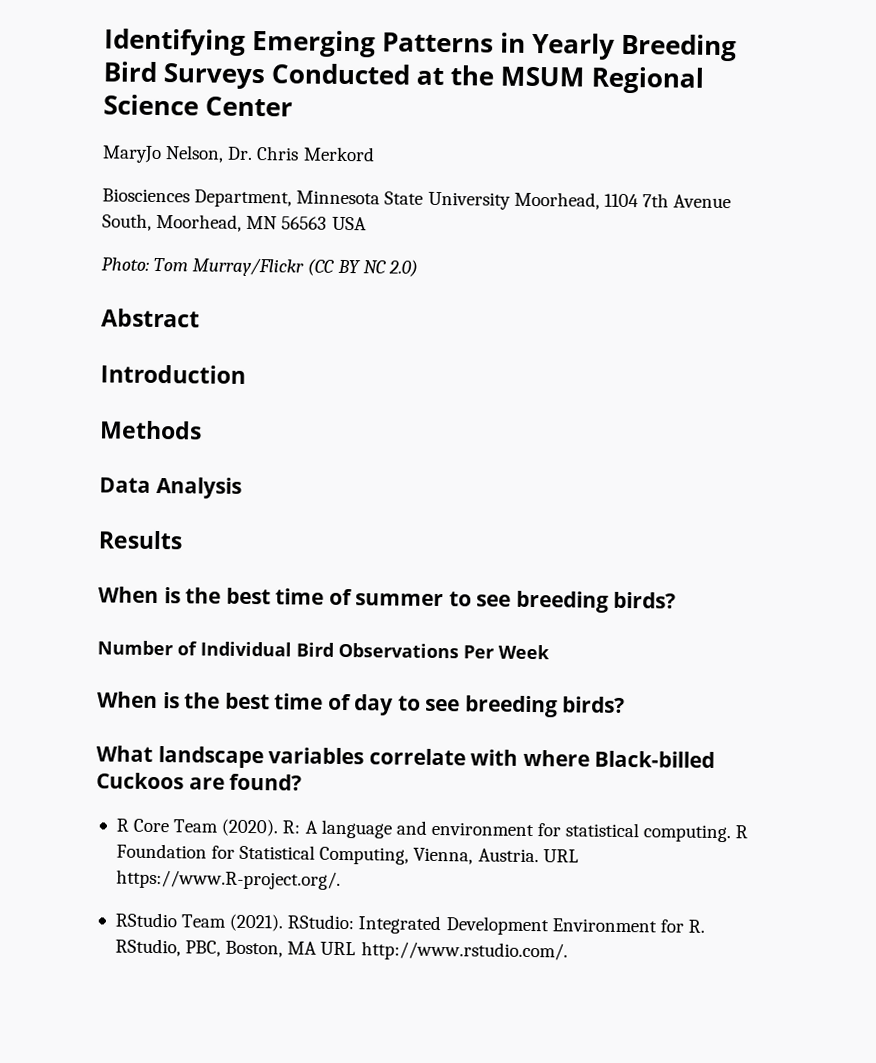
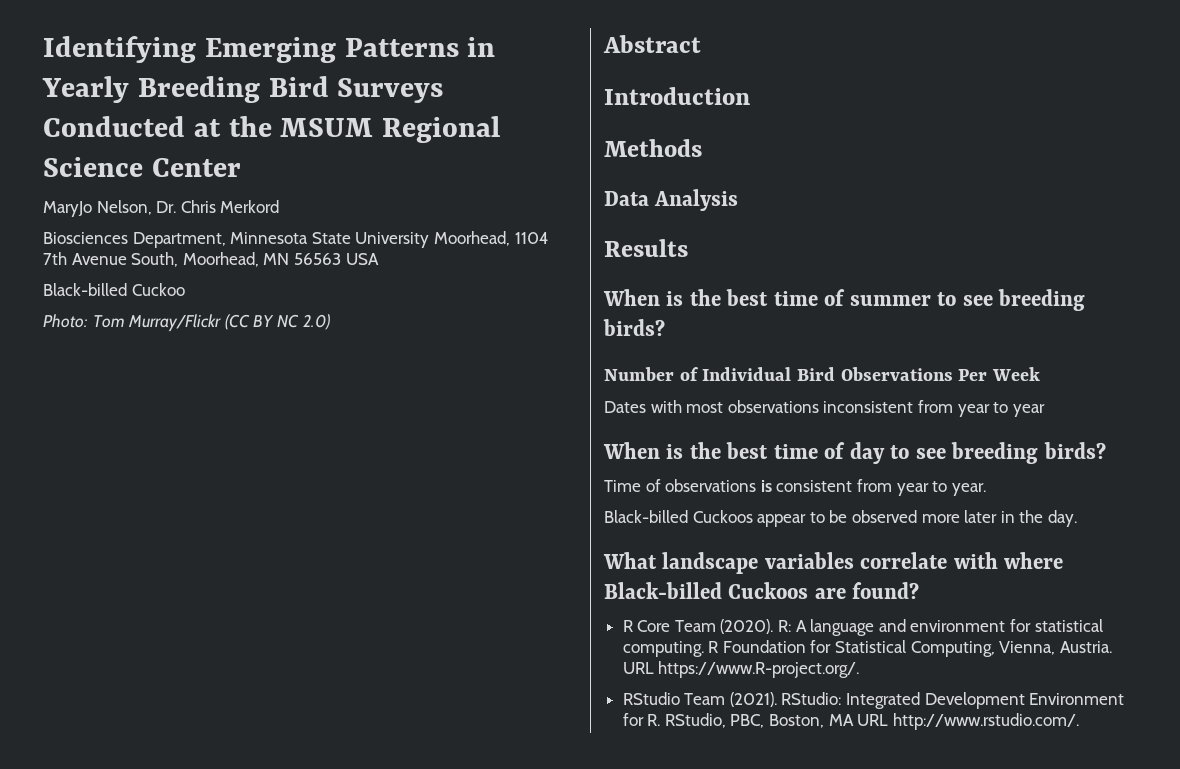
(367, 223) none -> [43,283,185,296] // Black-billed Cuckoo
(550, 652) none -> [604,400,1045,417] // Dates with most observations inconsistent from year to year
(626, 705) none -> [604,479,986,496] [604,510,1077,527] // Time of observations is consistent from year to year. // Black-billed Cuckoos appear to be observed more later in the day.

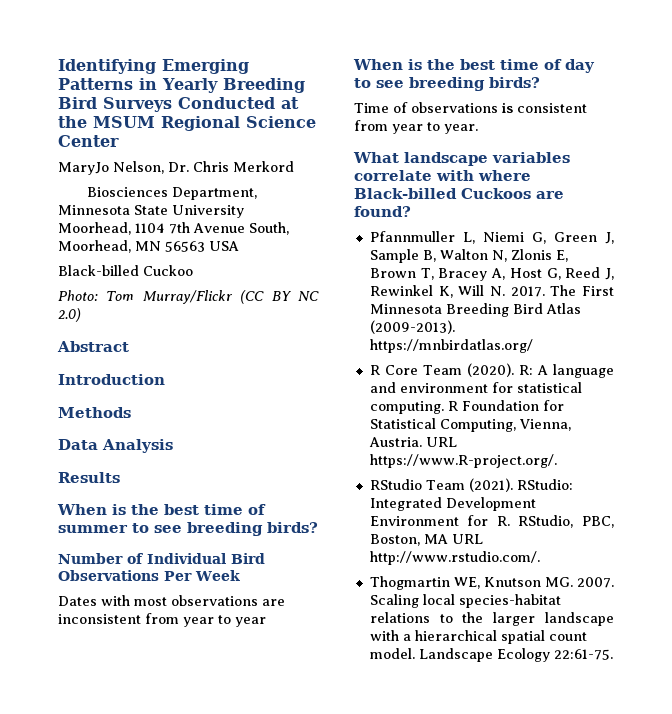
(819, 406) none -> [262,599,285,606] are
[604,510,1077,527] // Black-billed Cuckoos appear to be observed more later in the day. -> (478, 129) none
(920, 590) none -> [369,231,614,244] [369,249,568,263] [369,267,614,281] [369,285,614,298] [369,303,581,317] [369,320,455,334] [369,339,533,353] // Pfannmuller L, Niemi G, Green J, Sample B, Walton N, Zlonis E, Brown T, Bracey A, Host G, Reed J, Rewinkel K, Will N. 2017. The First Minnesota Breeding Bird Atlas (2009-2013). https://mnbirdatlas.org/
(1079, 721) none -> [369,576,614,590] [369,594,561,608] [369,612,614,626] [369,630,587,644] [369,648,613,662] // Thogmartin WE, Knutson MG. 2007. Scaling local species-habitat relations to the larger landscape with a hierarchical spatial count model. Landscape Ecology 22:61-75.

